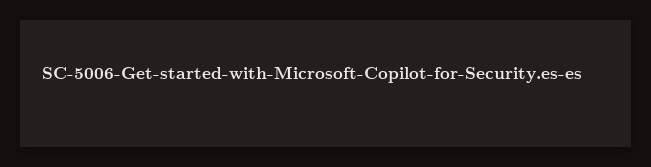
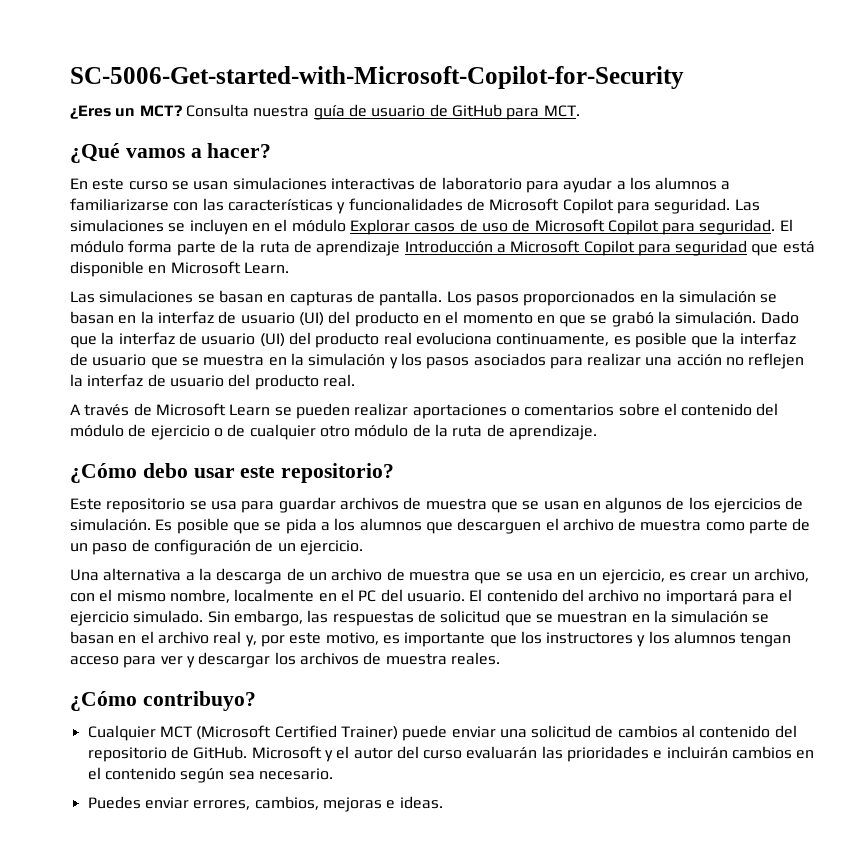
[42,66,582,83] SC-5006-Get-started-with-Microsoft-Copilot-for-Security.es-es -> [70,66,684,89] [70,104,580,120] [70,143,272,163] [70,177,731,193] [70,198,760,214] [70,219,793,235] [70,240,815,256] [70,261,289,277] [70,290,778,306] [70,311,799,327] [70,332,796,348] [70,353,805,369] [70,374,355,390] [70,403,779,419] [70,424,597,440] [70,463,395,483] [70,497,804,513] [70,518,811,534] [70,539,363,555] [70,568,810,584] [70,589,793,605] [70,610,770,626] [70,631,792,647] [70,652,500,668] [70,691,256,711] [87,725,797,741] [87,746,815,762] [87,767,333,783] [87,796,443,812] SC-5006-Get-started-with-Microsoft-Copilot-for-Security // ¿Eres un MCT? Consulta nuestra guía de usuario de GitHub para MCT. // ¿Qué vamos a hacer? // En este curso se usan simulaciones interactivas de laboratorio para ayudar a los alumnos a familiarizarse con las características y funcionalidades de Microsoft Copilot para seguridad. Las simulaciones se incluyen en el módulo Explorar casos de uso de Microsoft Copilot para seguridad. El módulo forma parte de la ruta de aprendizaje Introducción a Microsoft Copilot para seguridad que está disponible en Microsoft Learn. // Las simulaciones se basan en capturas de pantalla. Los pasos proporcionados en la simulación se basan en la interfaz de usuario (UI) del producto en el momento en que se grabó la simulación. Dado que la interfaz de usuario (UI) del producto real evoluciona continuamente, es posible que la interfaz de usuario que se muestra en la simulación y los pasos asociados para realizar una acción no reflejen la interfaz de usuario del producto real. // A través de Microsoft Learn se pueden realizar aportaciones o comentarios sobre el contenido del módulo de ejercicio o de cualquier otro módulo de la ruta de aprendizaje. // ¿Cómo debo usar este repositorio? // Este repositorio se usa para guardar archivos de muestra que se usan en algunos de los ejercicios de simulación. Es posible que se pida a los alumnos que descarguen el archivo de muestra como parte de un paso de configuración de un ejercicio. // Una alternativa a la descarga de un archivo de muestra que se usa en un ejercicio, es crear un archivo, con el mismo nombre, localmente en el PC del usuario. El contenido del archivo no importará para el ejercicio simulado. Sin embargo, las respuestas de solicitud que se muestran en la simulación se basan en el archivo real y, por este motivo, es importante que los instructores y los alumnos tengan acceso para ver y descargar los archivos de muestra reales. // ¿Cómo contribuyo? // Cualquier MCT (Microsoft Certified Trainer) puede enviar una solicitud de cambios al contenido del repositorio de GitHub. Microsoft y el autor del curso evaluarán las prioridades e incluirán cambios en el contenido según sea necesario. // Puedes enviar errores, cambios, mejoras e ideas.

